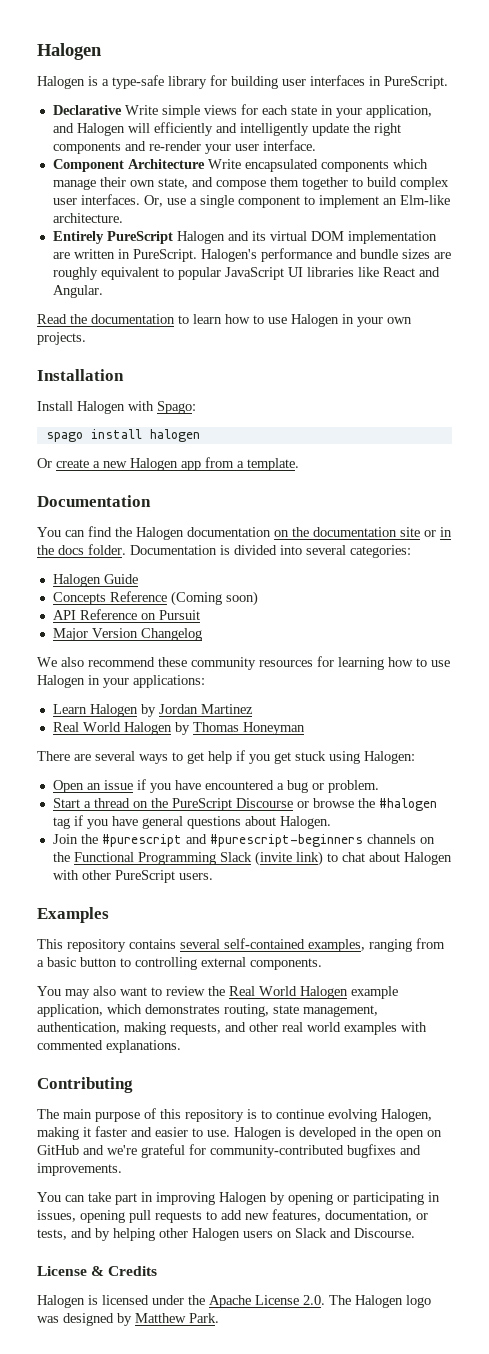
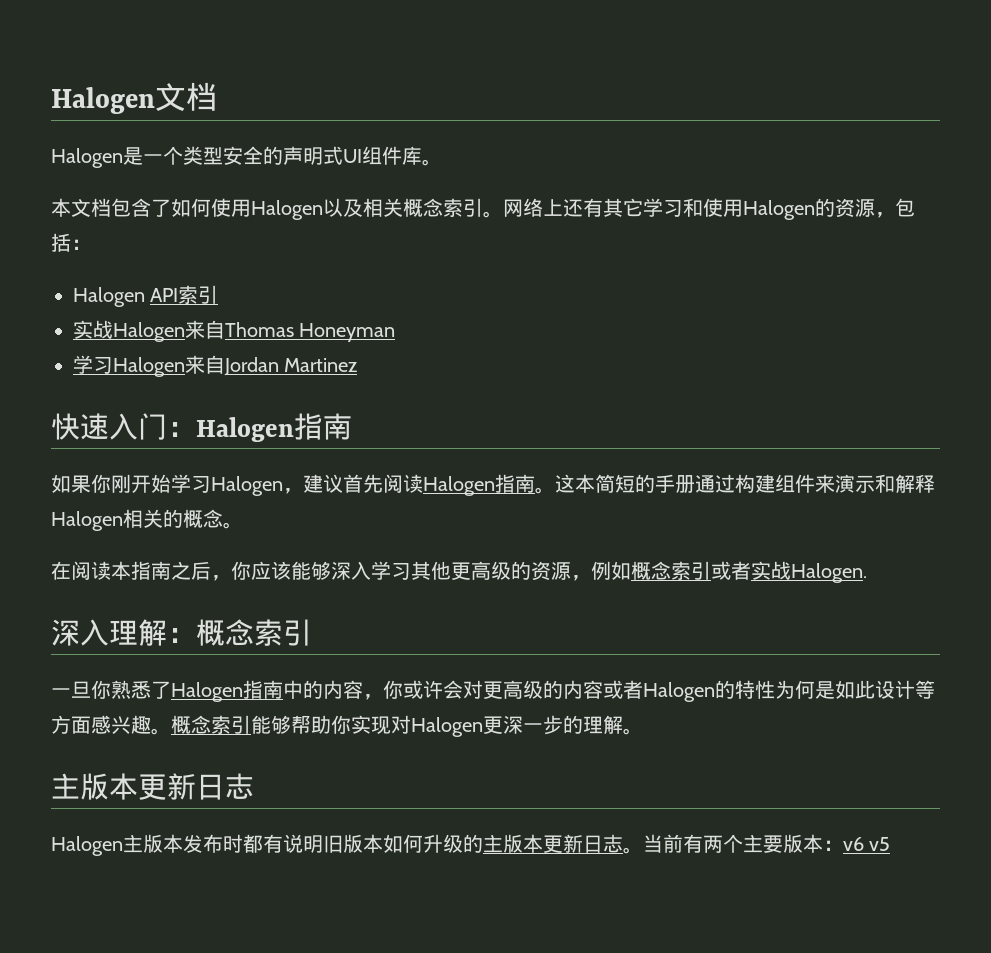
[37,43,102,60] [37,75,448,89] [52,104,432,118] [52,122,401,136] [52,140,316,154] [52,159,428,172] [52,177,449,190] [52,194,450,208] [52,213,123,223] [52,231,437,244] [52,248,451,262] [52,267,440,280] [52,285,103,298] [37,314,412,327] [37,332,86,345] [37,369,124,381] [37,401,196,414] [45,429,200,442] [37,457,299,471] [37,495,151,507] [37,526,452,540] [37,544,411,558] [52,574,138,587] [52,591,258,606] [52,609,200,620] [52,628,202,641] [37,656,450,670] [37,675,205,688] [52,704,253,717] [52,722,305,735] [37,750,415,764] [52,779,379,793] [52,798,437,811] [52,815,331,829] [52,834,435,847] [52,851,452,866] [52,870,213,883] [37,907,109,923] [37,938,445,952] [37,957,322,970] [37,986,398,999] [37,1004,378,1017] [37,1022,427,1035] [37,1040,181,1053] [37,1077,133,1093] [37,1108,432,1122] [37,1126,442,1140] [37,1144,421,1158] [37,1163,122,1176] [37,1192,440,1205] [37,1209,428,1223] [37,1228,415,1241] [37,1266,158,1276] [37,1295,431,1308] [37,1313,219,1326] Halogen // Halogen is a type-safe library for building user interfaces in PureScript. // Declarative Write simple views for each state in your application, and Halogen will efficiently and intelligently update the right components and re-render your user interface. // Component Architecture Write encapsulated components which manage their own state, and compose them together to build complex user interfaces. Or, use a single component to implement an Elm-like architecture. // Entirely PureScript Halogen and its virtual DOM implementation are written in PureScript. Halogen's performance and bundle sizes are roughly equivalent to popular JavaScript UI libraries like React and Angular. // Read the documentation to learn how to use Halogen in your own projects. // Installation // Install Halogen with Spago: // spago install halogen // Or create a new Halogen app from a template. // Documentation // You can find the Halogen documentation on the documentation site or in the docs folder. Documentation is divided into several categories: // Halogen Guide // Concepts Reference (Coming soon) // API Reference on Pursuit // Major Version Changelog // We also recommend these community resources for learning how to use Halogen in your applications: // Learn Halogen by Jordan Martinez // Real World Halogen by Thomas Honeyman // There are several ways to get help if you get stuck using Halogen: // Open an issue if you have encountered a bug or problem. // Start a thread on the PureScript Discourse or browse the #halogen tag if you have general questions about Halogen. // Join the #purescript and #purescript-beginners channels on the Functional Programming Slack (invite link) to chat about Halogen with other PureScript users. // Examples // This repository contains several self-contained examples, ranging from a basic button to controlling external components. // You may also want to review the Real World Halogen example application, which demonstrates routing, state management, authentication, making requests, and other real world examples with commented explanations. // Contributing // The main purpose of this repository is to continue evolving Halogen, making it faster and easier to use. Halogen is developed in the open on GitHub and we're grateful for community-contributed bugfixes and improvements. // You can take part in improving Halogen by opening or participating in issues, opening pull requests to add new features, documentation, or tests, and by helping other Halogen users on Slack and Discourse. // License & Credits // Halogen is licensed under the Apache License 2.0. The Halogen logo was designed by Matthew Park. -> [51,82,217,114] [51,146,442,168] [51,198,915,220] [51,233,91,252] [73,285,219,307] [73,320,396,342] [73,355,358,377] [51,413,352,442] [51,474,935,496] [51,509,243,531] [51,561,867,583] [51,619,312,646] [51,680,935,702] [51,715,643,737] [51,773,254,800] [51,834,891,856] Halogen文档 // Halogen是一个类型安全的声明式UI组件库。 // 本文档包含了如何使用Halogen以及相关概念索引。网络上还有其它学习和使用Halogen的资源，包括： // Halogen API索引 // 实战Halogen来自Thomas Honeyman // 学习Halogen来自Jordan Martinez // 快速入门：Halogen指南 // 如果你刚开始学习Halogen，建议首先阅读Halogen指南。这本简短的手册通过构建组件来演示和解释Halogen相关的概念。 // 在阅读本指南之后，你应该能够深入学习其他更高级的资源，例如概念索引或者实战Halogen. // 深入理解：概念索引 // 一旦你熟悉了Halogen指南中的内容，你或许会对更高级的内容或者Halogen的特性为何是如此设计等方面感兴趣。概念索引能够帮助你实现对Halogen更深一步的理解。 // 主版本更新日志 // Halogen主版本发布时都有说明旧版本如何升级的主版本更新日志。当前有两个主要版本：v6 v5

